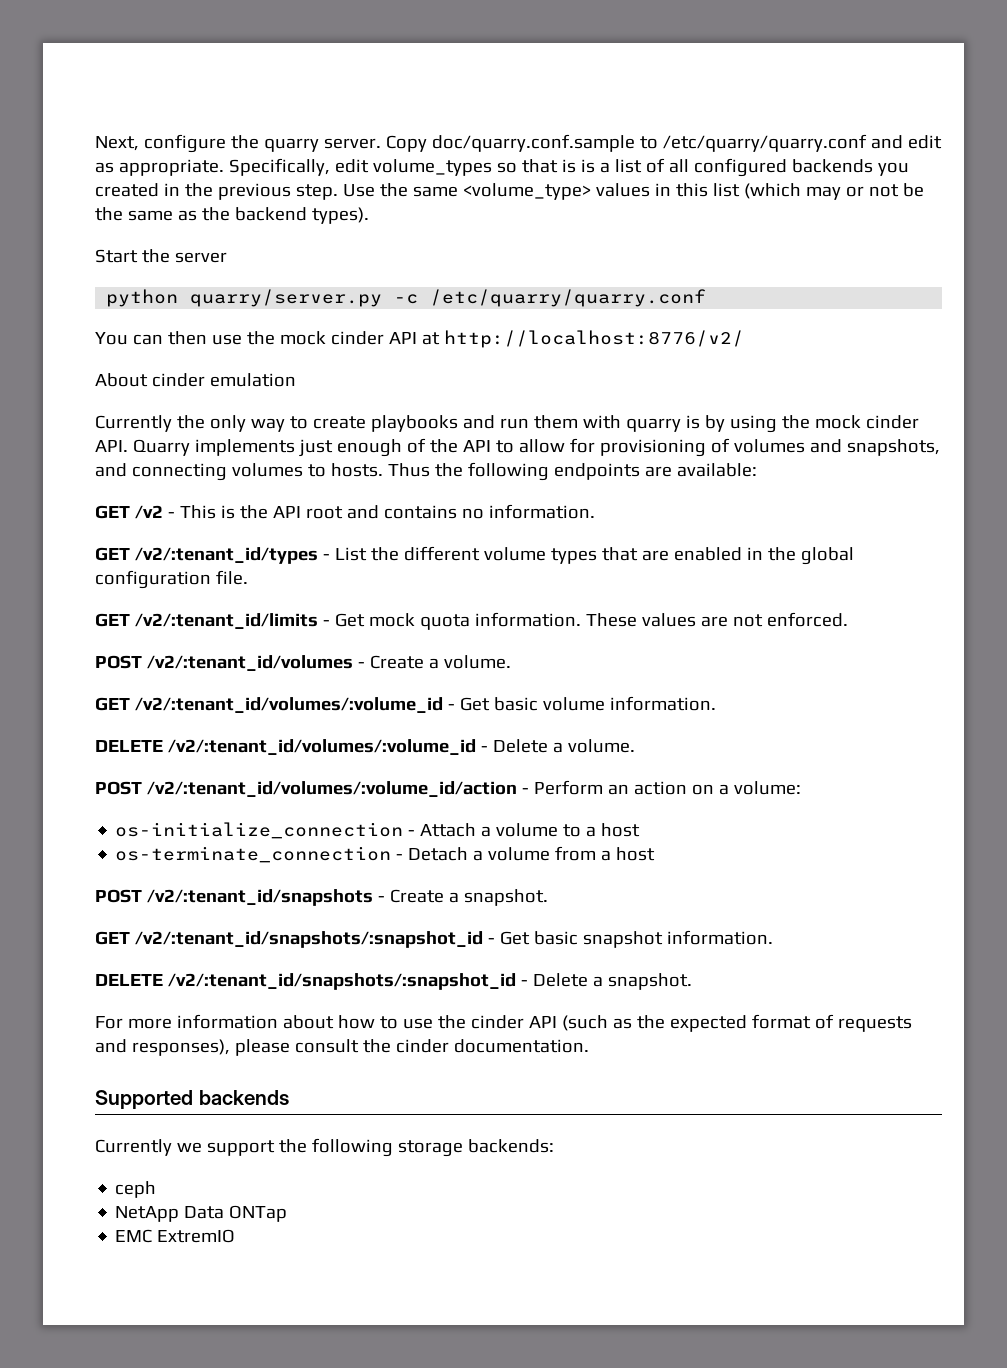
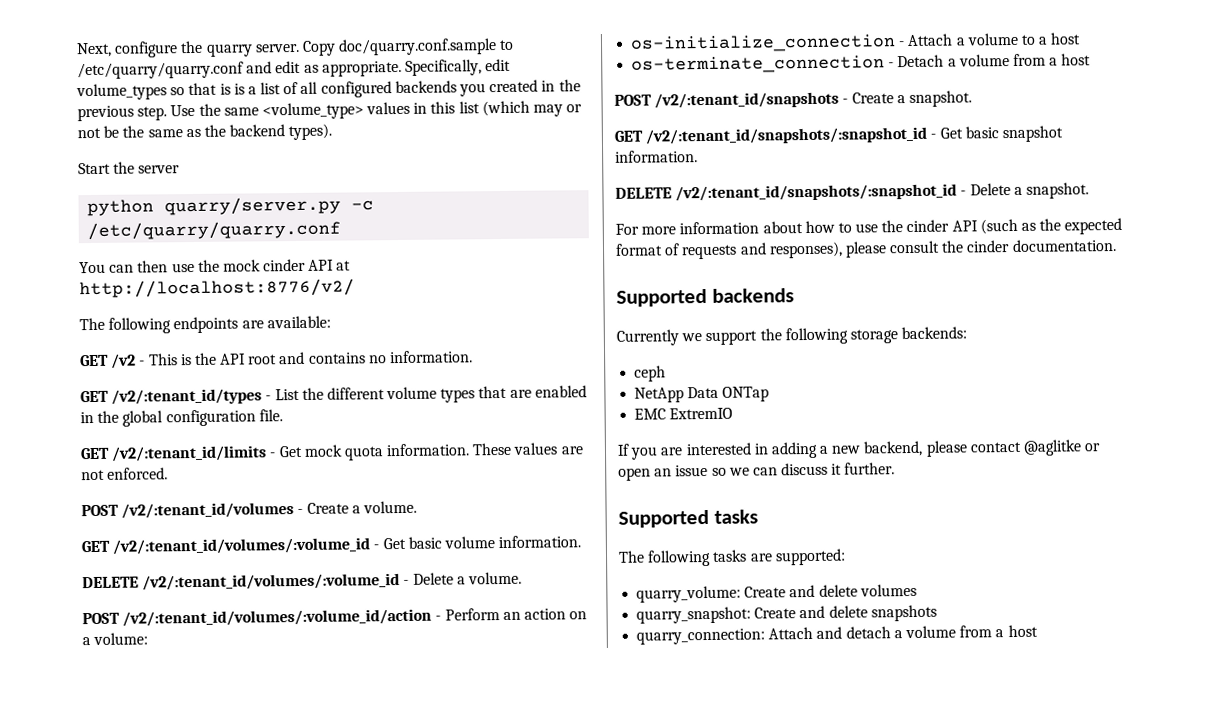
[95,373,296,387] [95,415,919,433] [95,438,940,457] [95,463,463,481] About cinder emulation // Currently the only way to create playbooks and run them with quarry is by using the mock cinder API. Quarry implements just enough of the API to allow for provisioning of volumes and snapshots, and connecting volumes to hosts. Thus the -> [79,317,105,331] The
(236, 1236) none -> [617,439,1102,460] [618,462,896,481] [618,509,758,528] [618,548,846,567] [636,583,917,603] [636,604,937,624] [636,624,1038,645] // If you are interested in adding a new backend, please contact @aglitke or open an issue so we can discuss it further. // Supported tasks // The following tasks are supported: // quarry_volume: Create and delete volumes // quarry_snapshot: Create and delete snapshots // quarry_connection: Attach and detach a volume from a host

